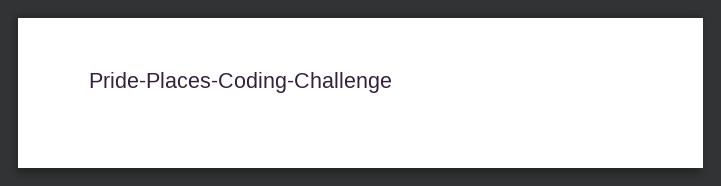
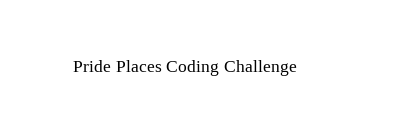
[89,72,392,93] Pride-Places-Coding-Challenge -> [73,60,298,76] Pride Places Coding Challenge

